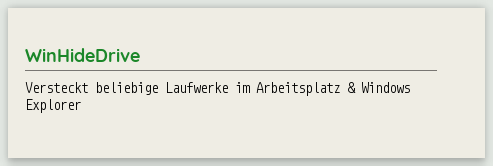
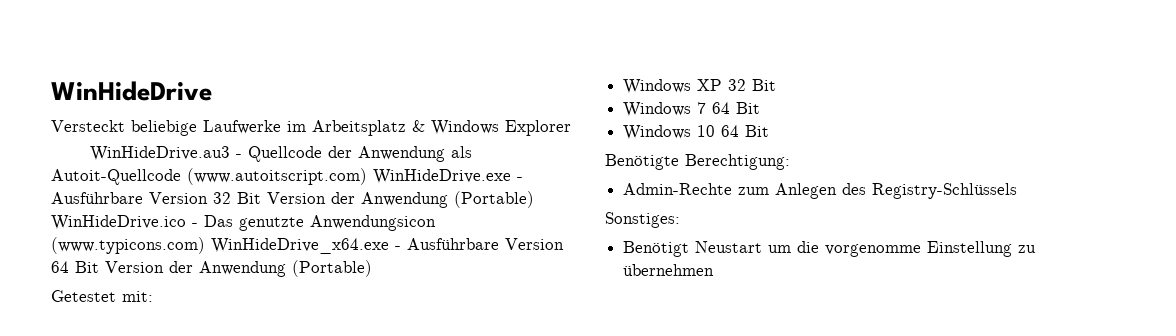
(81, 106) none -> [89,146,472,162] [51,168,523,185] [51,191,534,208] [51,215,436,231] [51,237,564,254] [51,260,372,277] [51,290,153,302] [623,79,777,94] [623,102,761,117] [623,125,770,140] [605,154,790,170] [623,183,1018,199] [605,212,680,228] [623,241,1037,257] [623,264,715,276] // WinHideDrive.au3 - Quellcode der Anwendung als Autoit-Quellcode (www.autoitscript.com) WinHideDrive.exe - Ausführbare Version 32 Bit Version der Anwendung (Portable) WinHideDrive.ico - Das genutzte Anwendungsicon (www.typicons.com) WinHideDrive_x64.exe - Ausführbare Version 64 Bit Version der Anwendung (Portable) // Getestet mit: // Windows XP 32 Bit // Windows 7 64 Bit // Windows 10 64 Bit // Benötigte Berechtigung: // Admin-Rechte zum Anlegen des Registry-Schlüssels // Sonstiges: // Benötigt Neustart um die vorgenomme Einstellung zu übernehmen

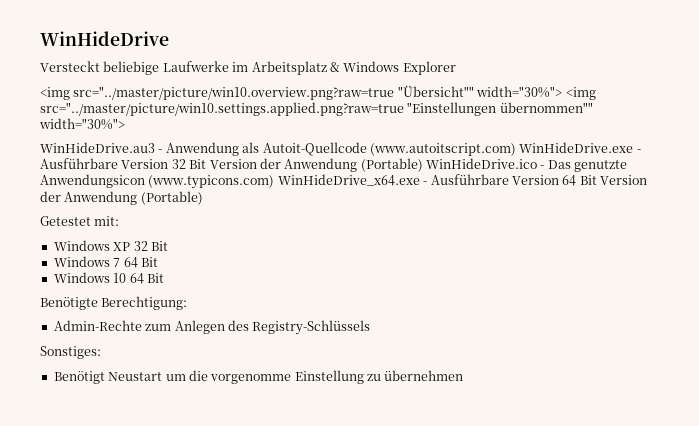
(571, 128) none -> [40,85,596,100] [40,102,593,116] [39,118,125,130] // <img src="../master/picture/win10.overview.png?raw=true "Übersicht"" width="30%"> <img src="../master/picture/win10.settings.applied.png?raw=true "Einstellungen übernommen"" width="30%">
[247,146,352,162] Quellcode der -> (163, 151) none

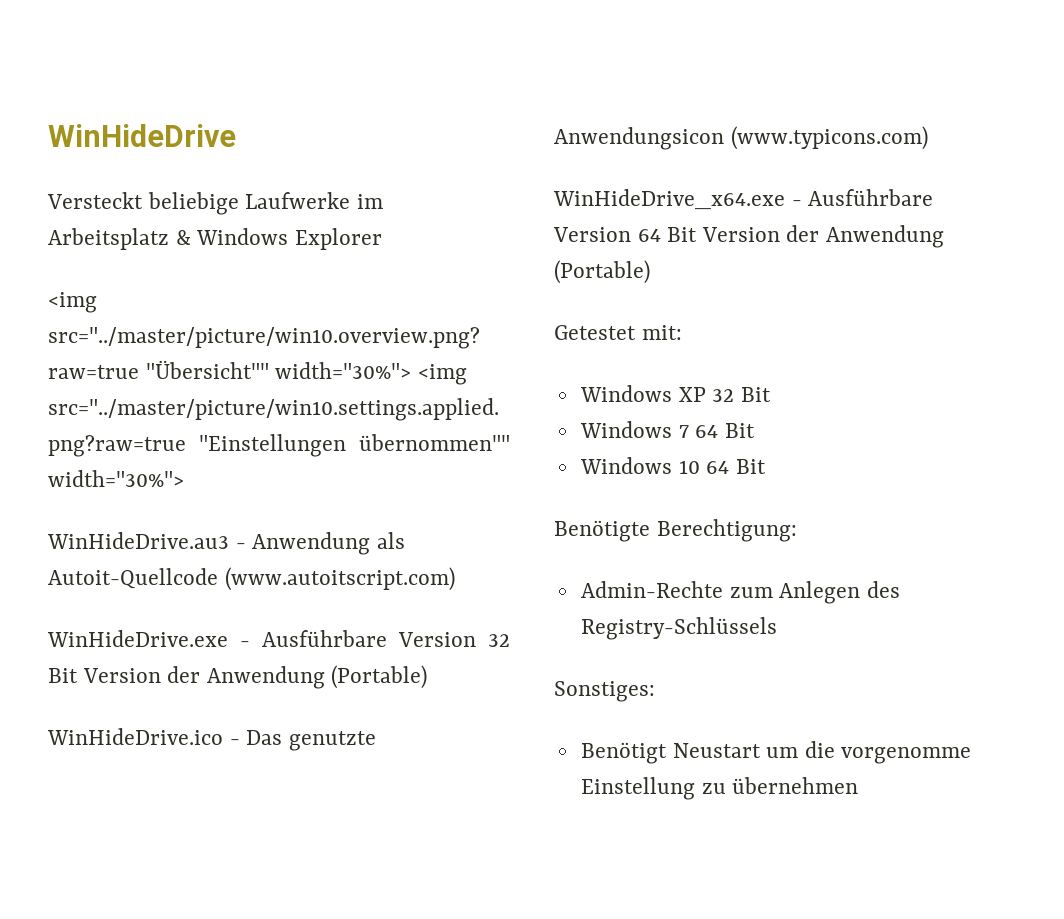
(516, 149) none -> (455, 579) //
(423, 165) none -> (428, 677) //
(275, 182) none -> (928, 138) //

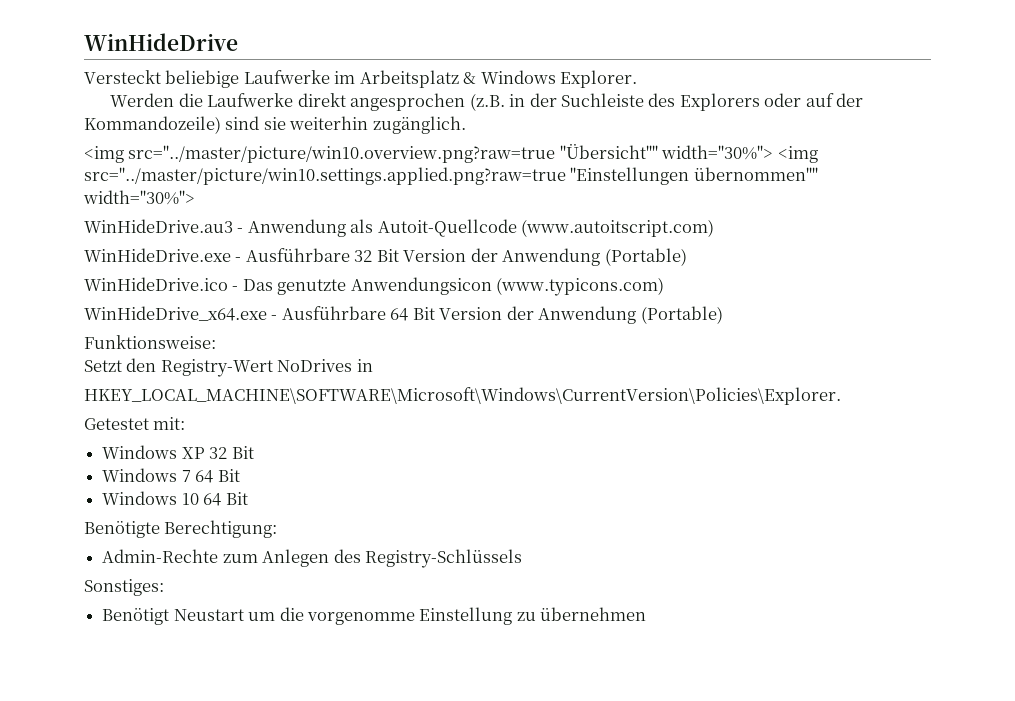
[294,228,382,250] Explorer -> [560,70,638,88] [110,93,864,111] [84,116,466,134] Explorer. // Werden die Laufwerke direkt angesprochen (z.B. in der Suchleiste des Explorers oder auf der Kommandozeile) sind sie weiterhin zugänglich.
[398,632,476,647] Version -> (350, 255) none
[553,227,631,242] Version -> (386, 313) none
(650, 272) none -> [84,335,216,349] [84,358,373,377] [84,387,841,405] // Funktionsweise: // Setzt den Registry-Wert NoDrives in // HKEY_LOCAL_MACHINE\SOFTWARE\Microsoft\Windows\CurrentVersion\Policies\Explorer.

